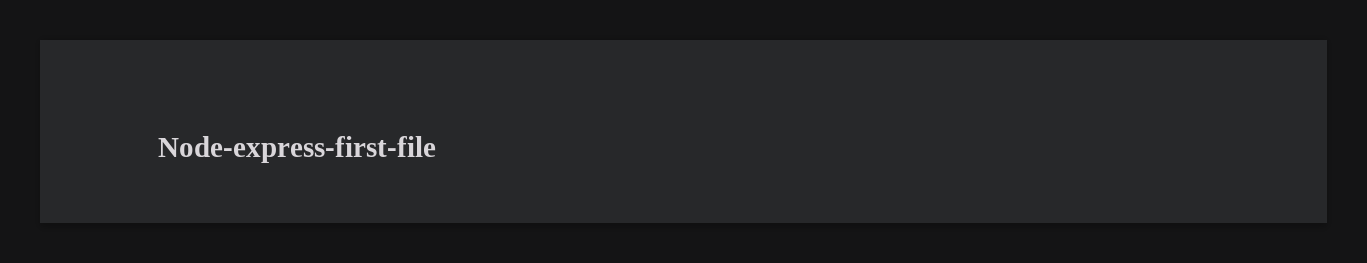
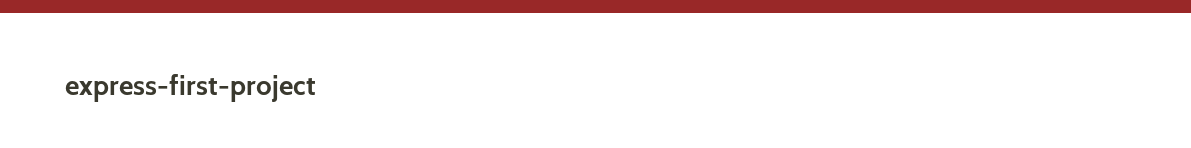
[158,136,436,163] Node-express-first-file -> [65,74,316,102] express-first-project

